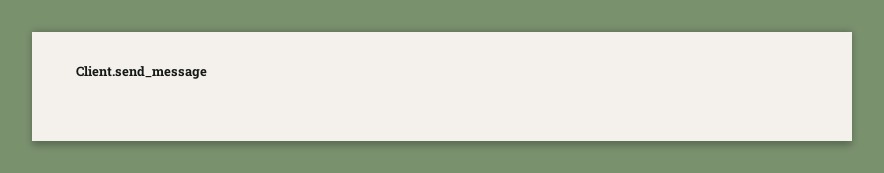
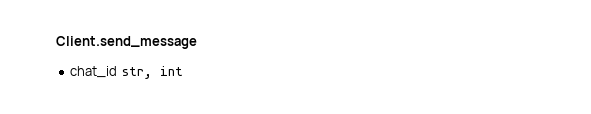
(207, 72) none -> [70,66,183,79] // chat_id str, int

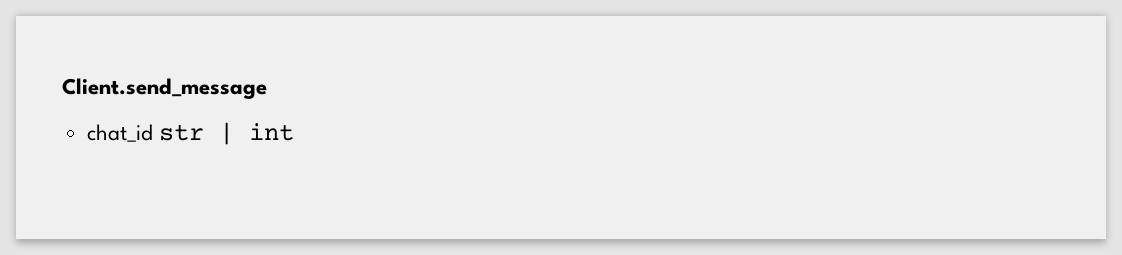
[120,67,152,79] str, -> [158,122,234,145] str |

